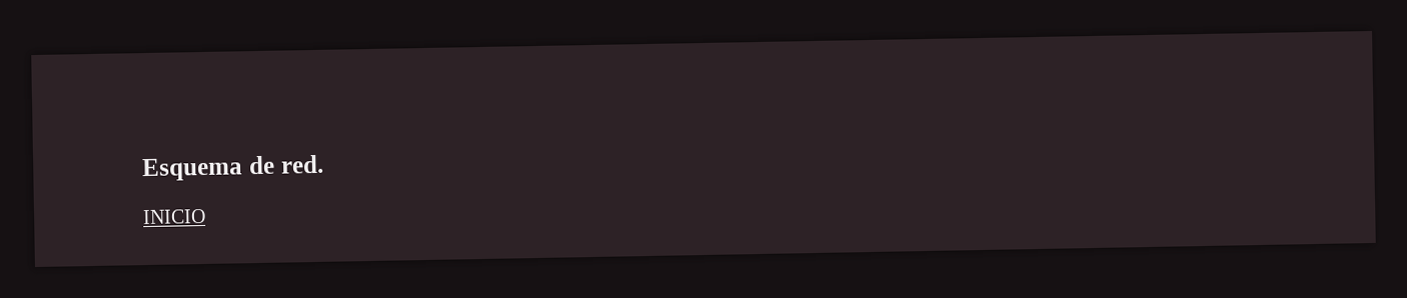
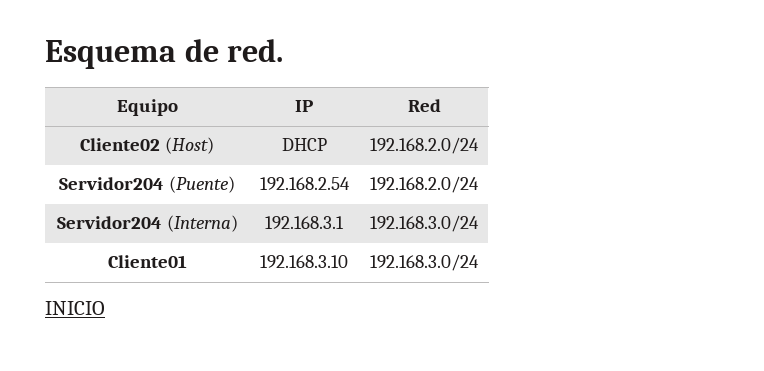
(324, 164) none -> [116,99,178,116] [295,100,313,112] [407,99,441,112] [80,137,214,154] [281,138,327,151] [370,137,479,154] [59,176,235,193] [259,177,350,190] [370,176,479,193] [56,215,238,232] [265,216,344,229] [370,215,479,232] [107,255,187,268] [260,255,348,268] [370,254,479,271] // Equipo | IP | Red // Cliente02 (Host) | DHCP | 192.168.2.0/24 // Servidor204 (Puente) | 192.168.2.54 | 192.168.2.0/24 // Servidor204 (Interna) | 192.168.3.1 | 192.168.3.0/24 // Cliente01 | 192.168.3.10 | 192.168.3.0/24

